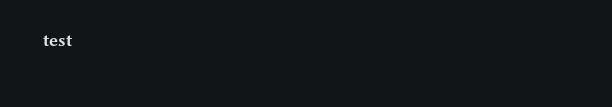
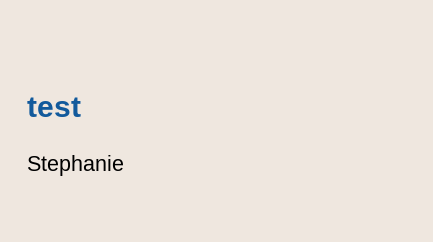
(73, 40) none -> [27,155,124,176] // Stephanie

